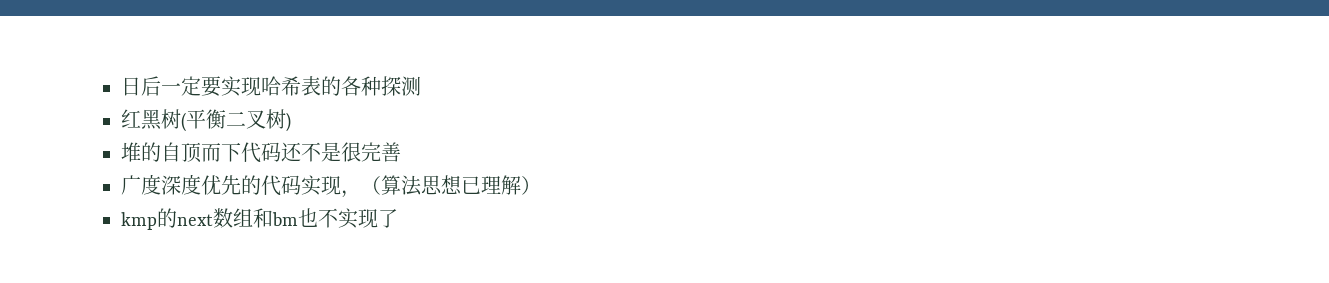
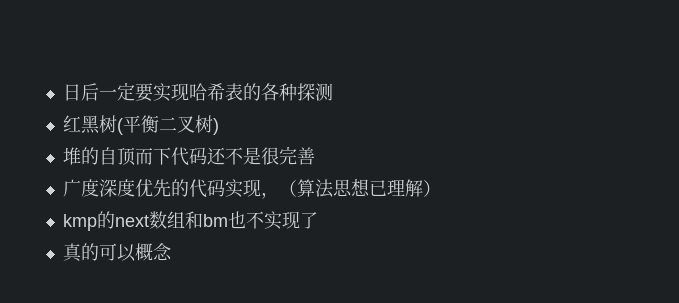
(398, 218) none -> [62,243,172,262] // 真的可以概念

